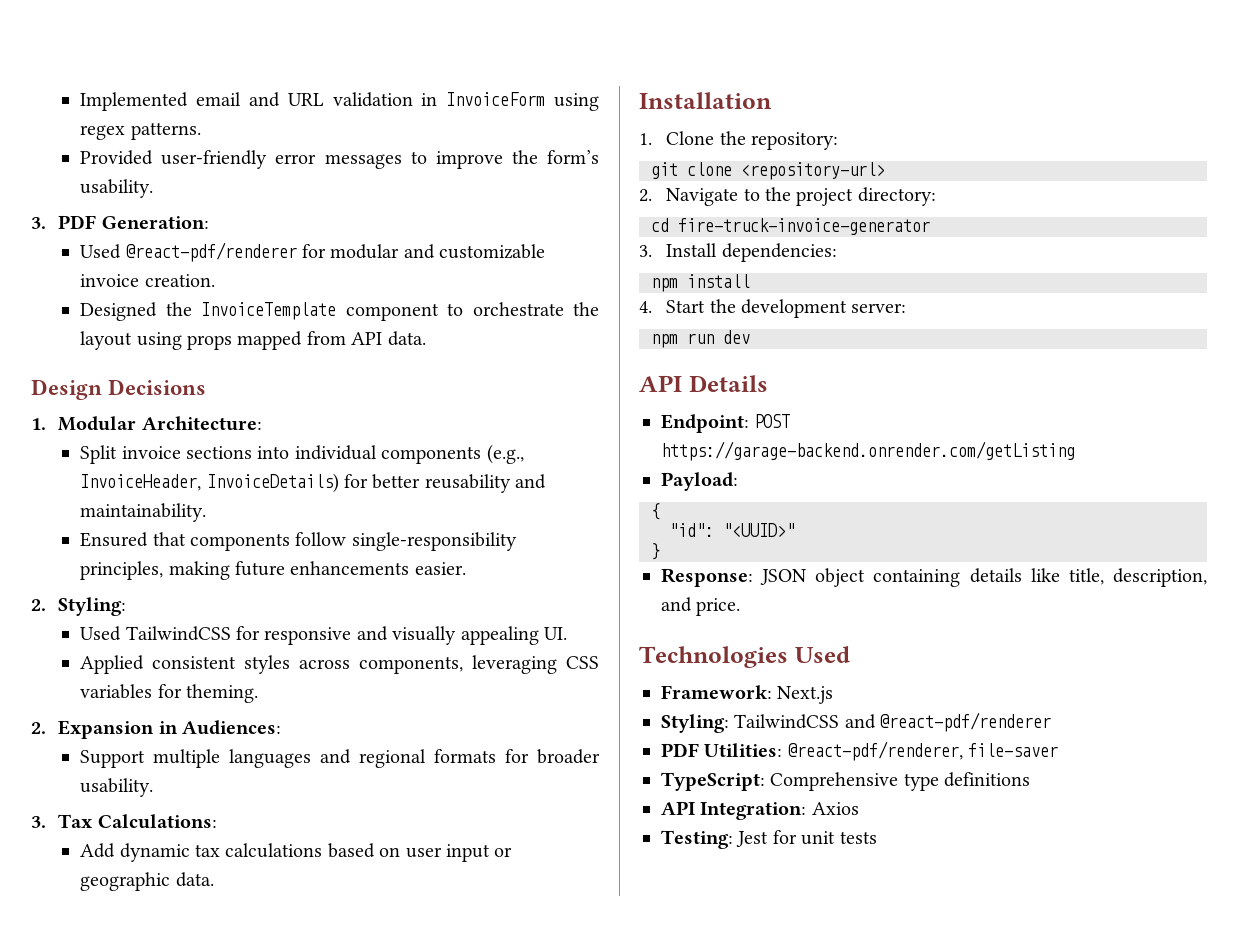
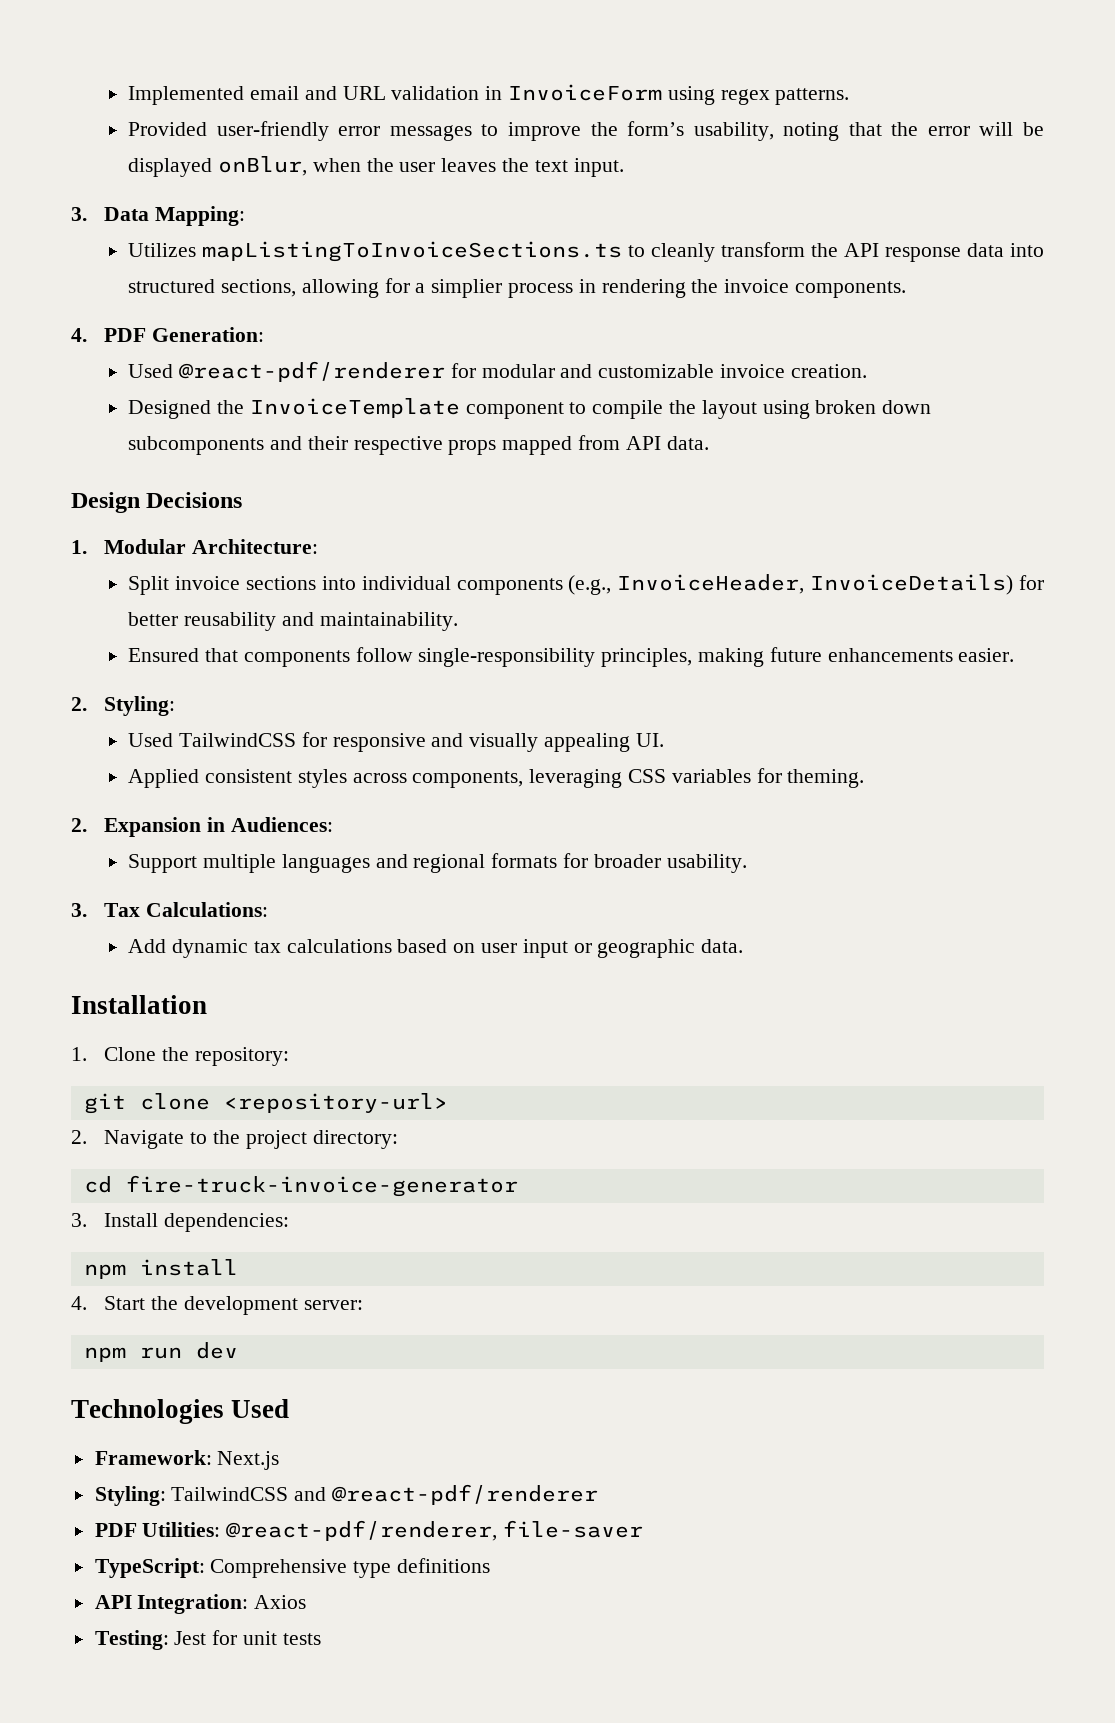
[80,179,154,198] [31,217,46,229] usability. // 3. -> [693,122,1045,141] [128,156,624,177] [71,206,246,226] [128,241,1044,262] [128,278,906,298] [71,328,87,342] usability, noting that the error will be displayed onBlur, when the user leaves the text input. // 3. Data Mapping: // Utilizes mapListingToInvoiceSections.ts to cleanly transform the API response data into structured sections, allowing for a simplier process in rendering the invoice components. // 4.
[472,302,564,316] orchestrate -> [592,400,664,419] compile
(182, 341) none -> [815,400,932,414] [128,436,443,455] broken down subcomponents and their respective
[639,375,768,392] [661,414,791,433] [661,441,1075,461] [661,472,738,491] [651,503,660,520] [669,523,795,537] [651,543,660,560] [661,568,1207,587] [661,597,741,616] // API Details // Endpoint: POST https://garage-backend.onrender.com/getListing // Payload: // { // "id": "<UUID>" // } // Response: JSON object containing details like title, description, and price. -> (238, 1350) none

